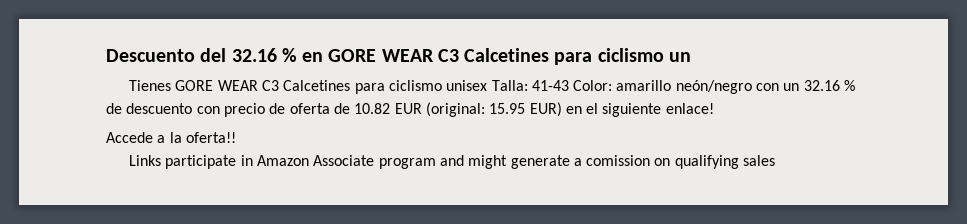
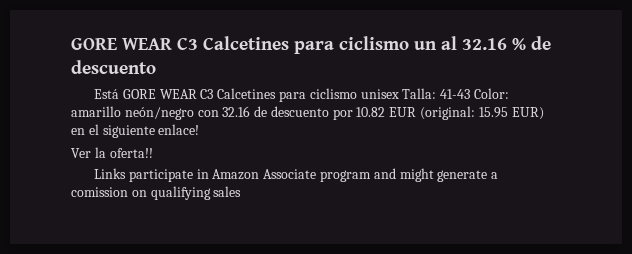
[106,48,324,62] Descuento del 32.16 % en -> (71, 44) none
[128,80,171,91] // Tienes -> [441,36,551,50] [71,60,156,74] [94,89,120,99] al 32.16 % de descuento // Está
[783,80,856,91] [106,103,350,117] un 32.16 % de descuento con precio de oferta de -> [222,106,353,120] 32.16 de descuento por
[106,132,166,143] Accede a -> [71,148,91,158] Ver

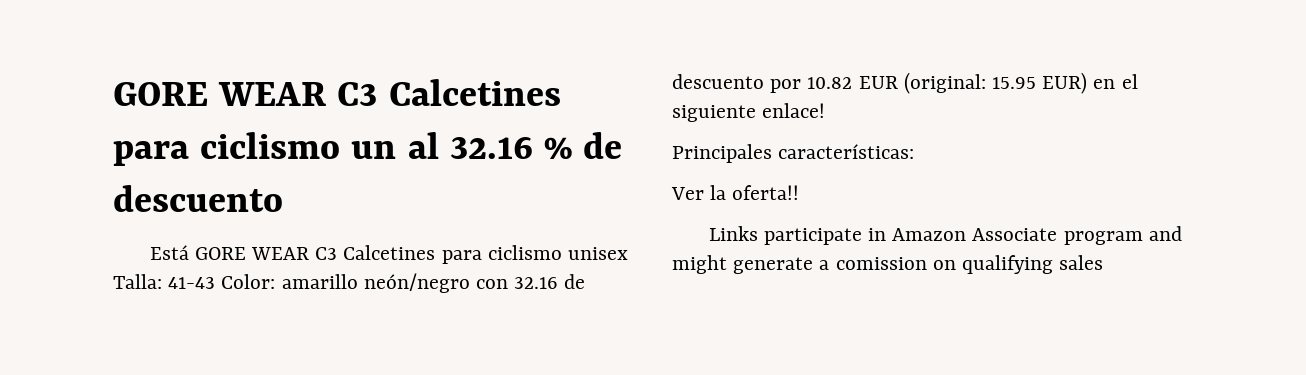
(200, 129) none -> [672,144,915,163] // Principales características:

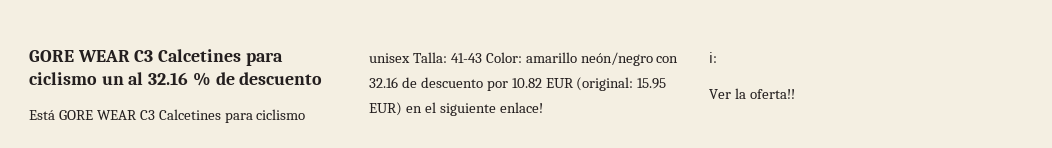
[672,144,915,163] Principales características: -> [709,52,717,63] ℹ:
[708,226,1182,245] [672,255,1104,274] // Links participate in Amazon Associate program and might generate a comission on qualifying sales -> (795, 94) none

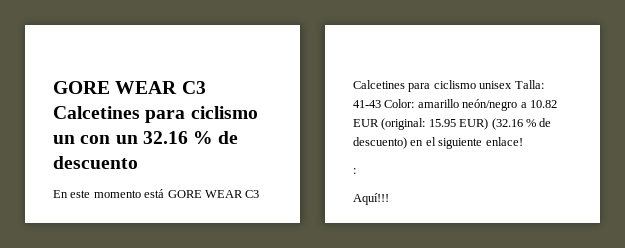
[128,72,144,85] al -> [80,135,138,144] con un
[29,110,55,120] Está -> [53,189,165,198] En este momento está
[656,56,679,63] [369,77,508,91] con 32.16 de descuento por -> [520,102,527,108] a
(402, 109) none -> [491,118,552,130] [353,137,407,149] (32.16 % de descuento)
[709,52,717,63] [709,88,795,99] ℹ: // Ver la oferta!! -> [353,168,356,174] [353,193,389,205] : // Aquí!!!

